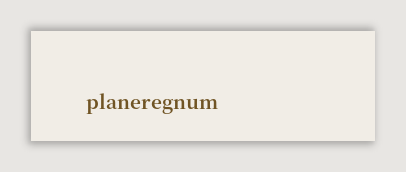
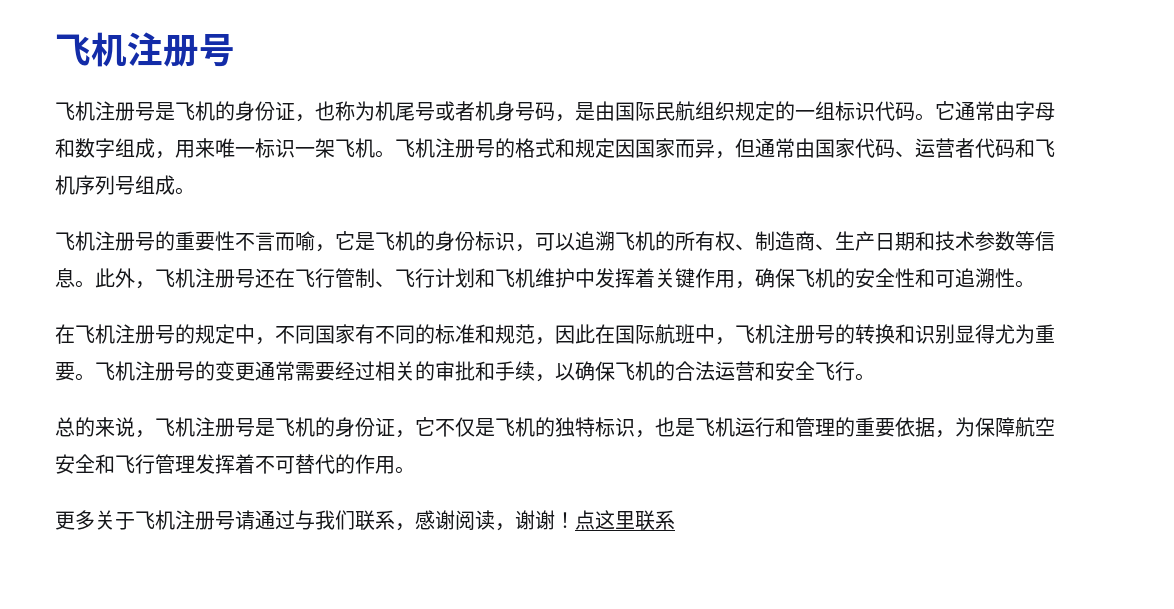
[86,93,218,114] planeregnum -> [55,32,235,67] [55,101,1055,122] [55,138,1055,159] [55,175,195,195] [55,231,1055,252] [55,268,1035,289] [55,324,1055,345] [55,361,875,382] [55,417,1055,438] [55,454,415,474] [55,510,675,531] 飞机注册号 // 飞机注册号是飞机的身份证，也称为机尾号或者机身号码，是由国际民航组织规定的一组标识代码。它通常由字母和数字组成，用来唯一标识一架飞机。飞机注册号的格式和规定因国家而异，但通常由国家代码、运营者代码和飞机序列号组成。 // 飞机注册号的重要性不言而喻，它是飞机的身份标识，可以追溯飞机的所有权、制造商、生产日期和技术参数等信息。此外，飞机注册号还在飞行管制、飞行计划和飞机维护中发挥着关键作用，确保飞机的安全性和可追溯性。 // 在飞机注册号的规定中，不同国家有不同的标准和规范，因此在国际航班中，飞机注册号的转换和识别显得尤为重要。飞机注册号的变更通常需要经过相关的审批和手续，以确保飞机的合法运营和安全飞行。 // 总的来说，飞机注册号是飞机的身份证，它不仅是飞机的独特标识，也是飞机运行和管理的重要依据，为保障航空安全和飞行管理发挥着不可替代的作用。 // 更多关于飞机注册号请通过与我们联系，感谢阅读，谢谢！点这里联系

